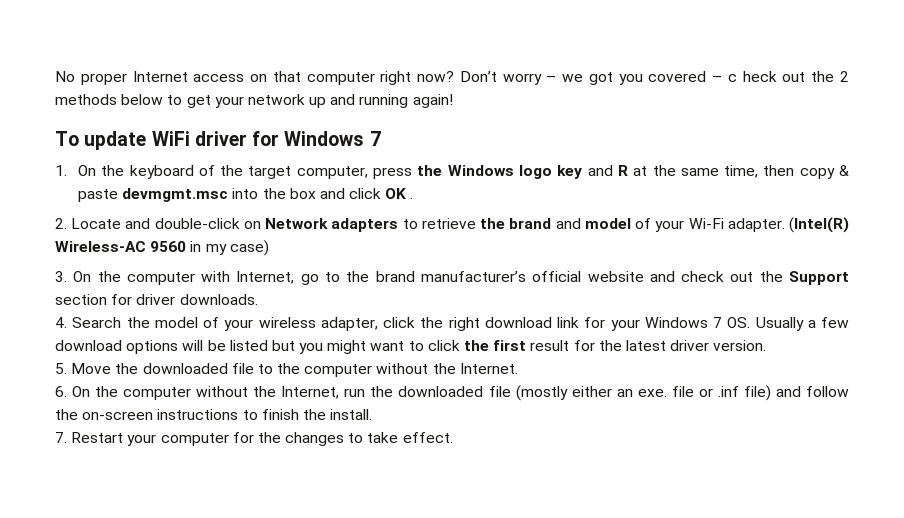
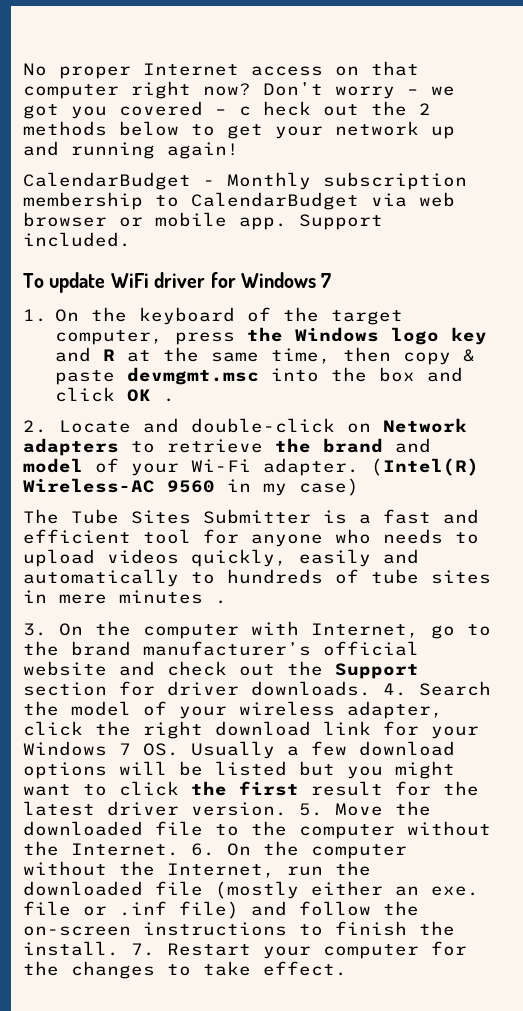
(453, 101) none -> [23,172,467,190] [23,192,455,210] [23,212,383,230] [23,232,131,247] // CalendarBudget - Monthly subscription membership to CalendarBudget via web browser or mobile app. Support included.
(269, 248) none -> [23,509,479,524] [23,529,479,547] [23,549,419,567] [23,569,491,587] [23,590,227,604] // The Tube Sites Submitter is a fast and efficient tool for anyone who needs to upload videos quickly, easily and automatically to hundreds of tube sites in mere minutes .
(258, 299) // -> (371, 688) none
(767, 345) // -> (287, 809) none
(518, 368) // -> (179, 849) none
(373, 414) // -> (119, 948) none

